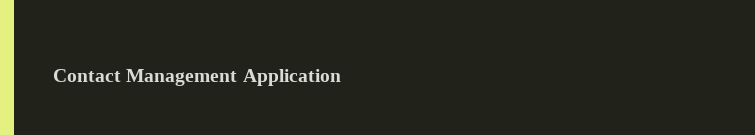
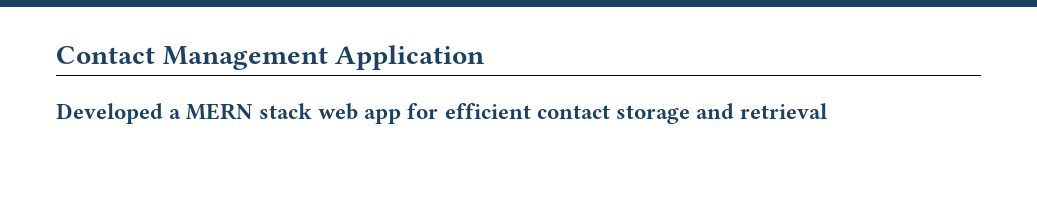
(341, 77) none -> [56,103,828,124] // Developed a MERN stack web app for efficient contact storage and retrieval

